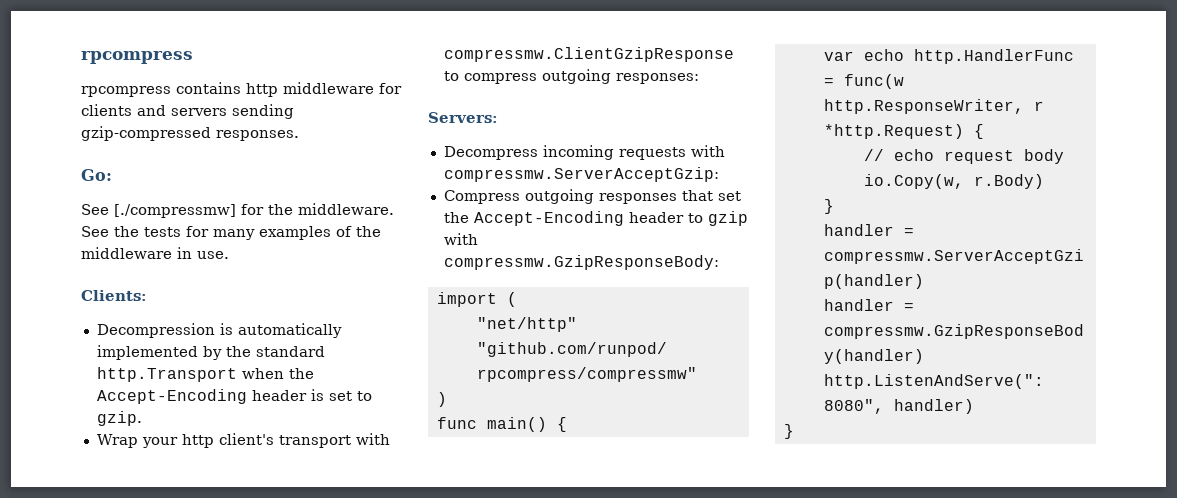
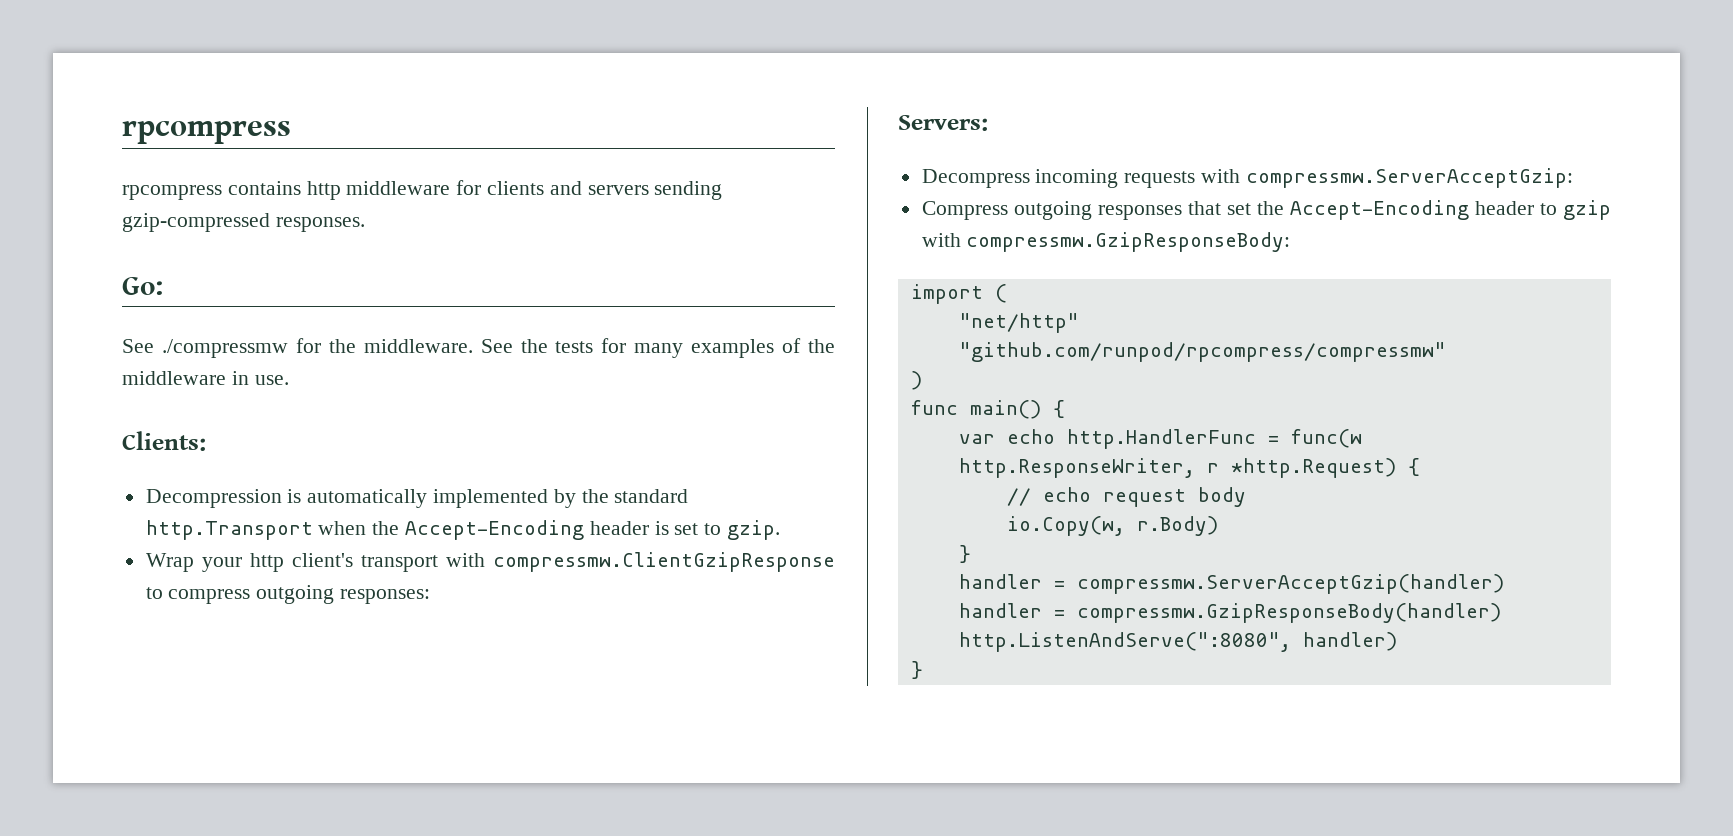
[114,204,236,218] [./compressmw] -> [161,339,288,358] ./compressmw

